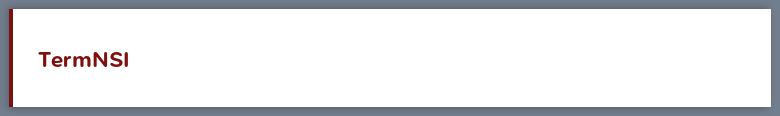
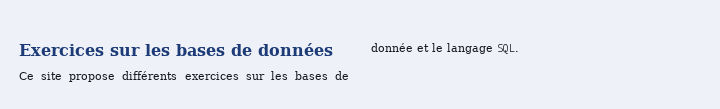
[38,51,130,68] TermNSI -> [19,43,333,56] [19,71,349,82] [371,43,519,54] Exercices sur les bases de données // Ce site propose différents exercices sur les bases de donnée et le langage SQL.

